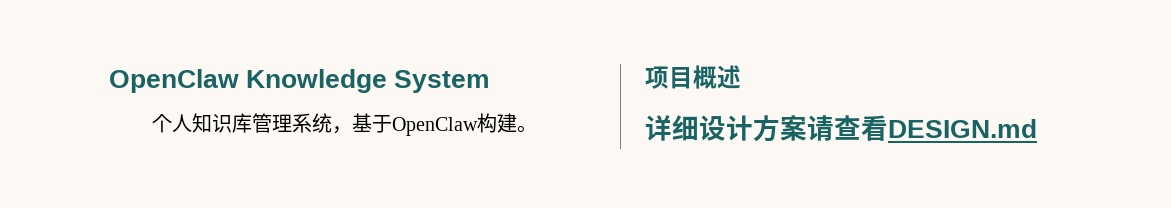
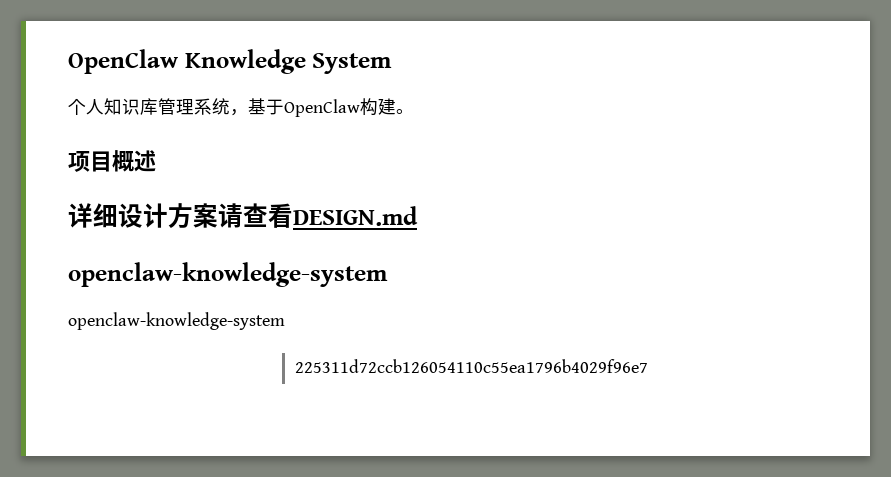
(1037, 128) none -> [68,262,388,287] [68,312,285,330] [294,359,648,373] // openclaw-knowledge-system // openclaw-knowledge-system // 225311d72ccb126054110c55ea1796b4029f96e7

